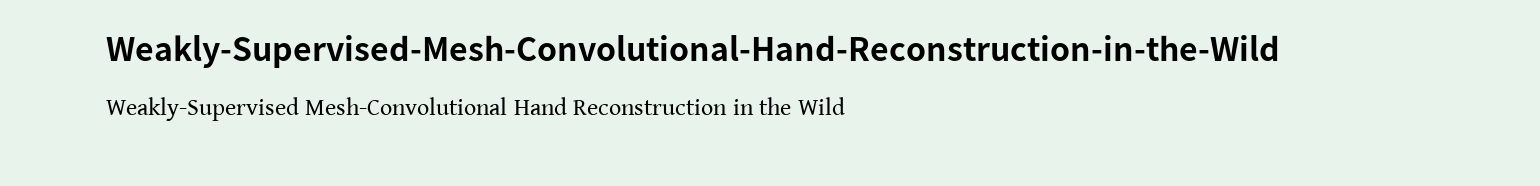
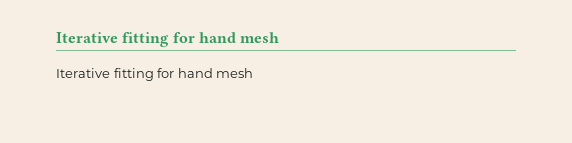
[106,35,1280,68] [106,97,845,121] Weakly-Supervised-Mesh-Convolutional-Hand-Reconstruction-in-the-Wild // Weakly-Supervised Mesh-Convolutional Hand Reconstruction in the Wild -> [56,32,280,47] [56,68,254,81] Iterative fitting for hand mesh // Iterative fitting for hand mesh

